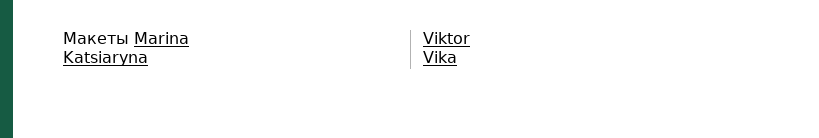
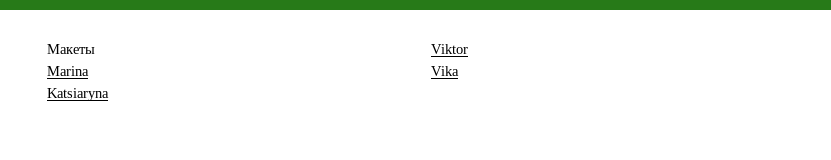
(129, 38) none -> (95, 49) //

